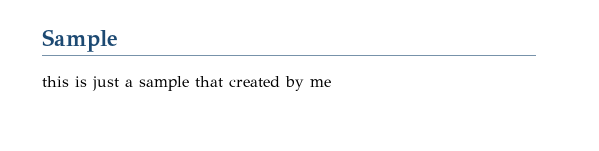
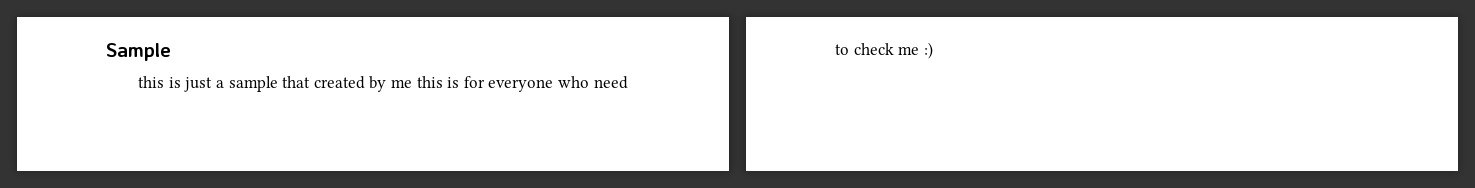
(331, 83) none -> [416,76,628,92] [835,42,933,59] this is for everyone who need to check me :)

